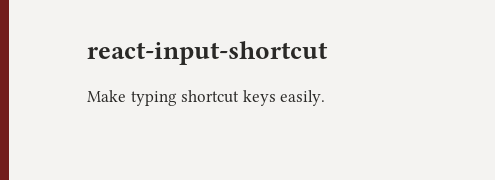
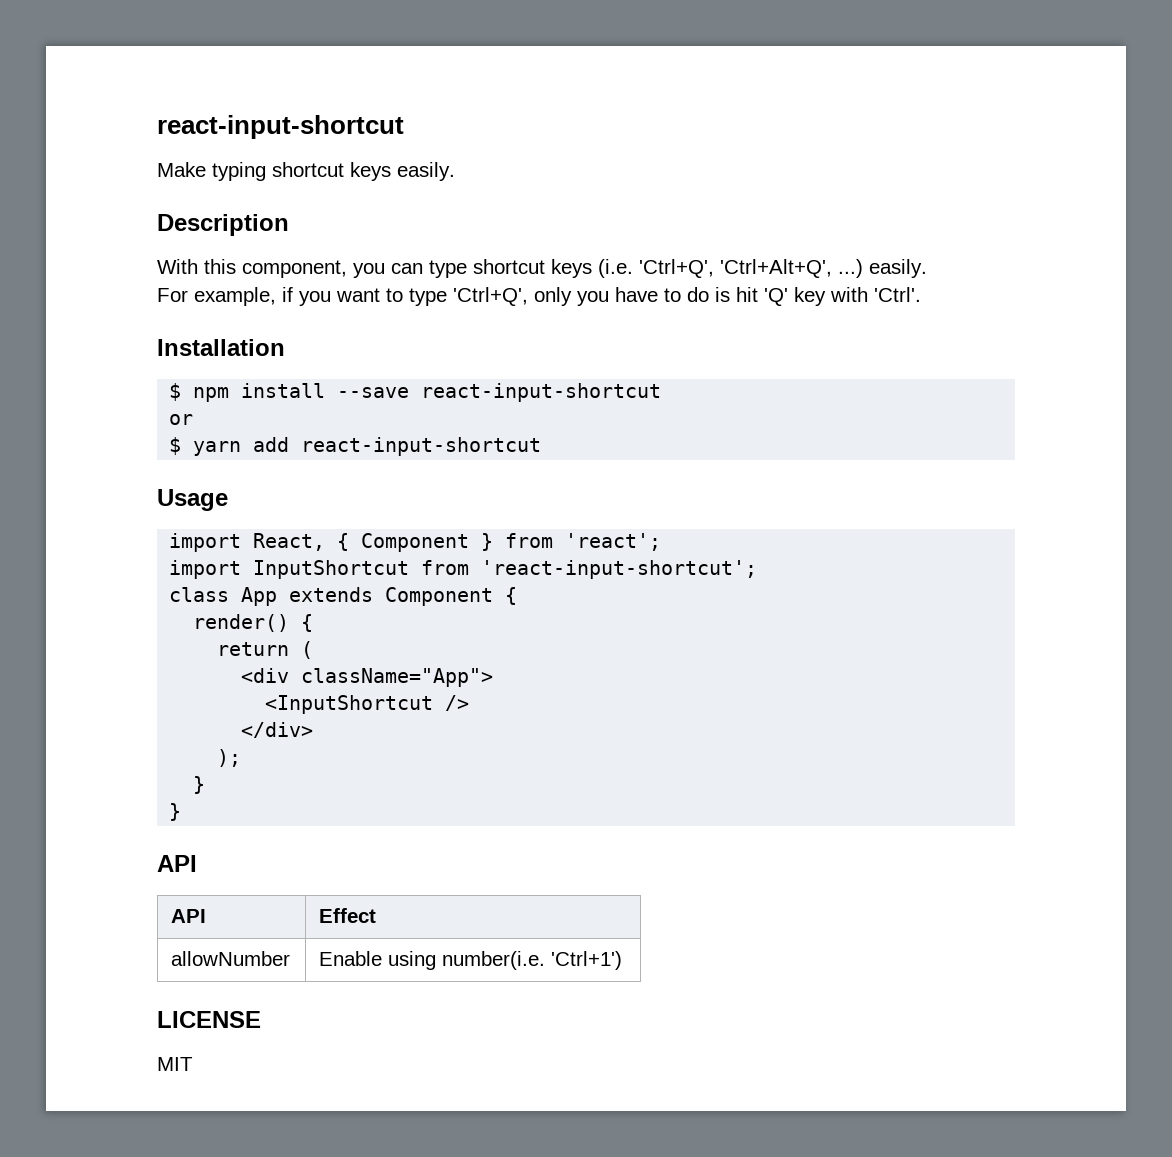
(326, 98) none -> [157,214,289,236] [157,259,927,278] [157,287,921,306] [157,339,285,356] [169,383,662,402] [169,414,194,425] [169,437,542,456] [157,489,228,511] [169,533,662,552] [169,560,758,579] [169,587,518,606] [193,614,314,632] [217,641,314,659] [241,668,494,687] [265,695,470,714] [241,722,314,738] [217,749,242,767] [193,776,206,794] [169,803,182,821] [157,855,197,872] [171,909,207,923] [319,908,377,923] [171,951,291,966] [319,951,623,970] [157,1011,261,1028] [157,1057,193,1071] // Description // With this component, you can type shortcut keys (i.e. 'Ctrl+Q', 'Ctrl+Alt+Q', ...) easily. // For example, if you want to type 'Ctrl+Q', only you have to do is hit 'Q' key with 'Ctrl'. // Installation // $ npm install --save react-input-shortcut // or // $ yarn add react-input-shortcut // Usage // import React, { Component } from 'react'; // import InputShortcut from 'react-input-shortcut'; // class App extends Component { // render() { // return ( // <div className="App"> // <InputShortcut /> // </div> // ); // } // } // API // API | Effect // allowNumber | Enable using number(i.e. 'Ctrl+1') // LICENSE // MIT

